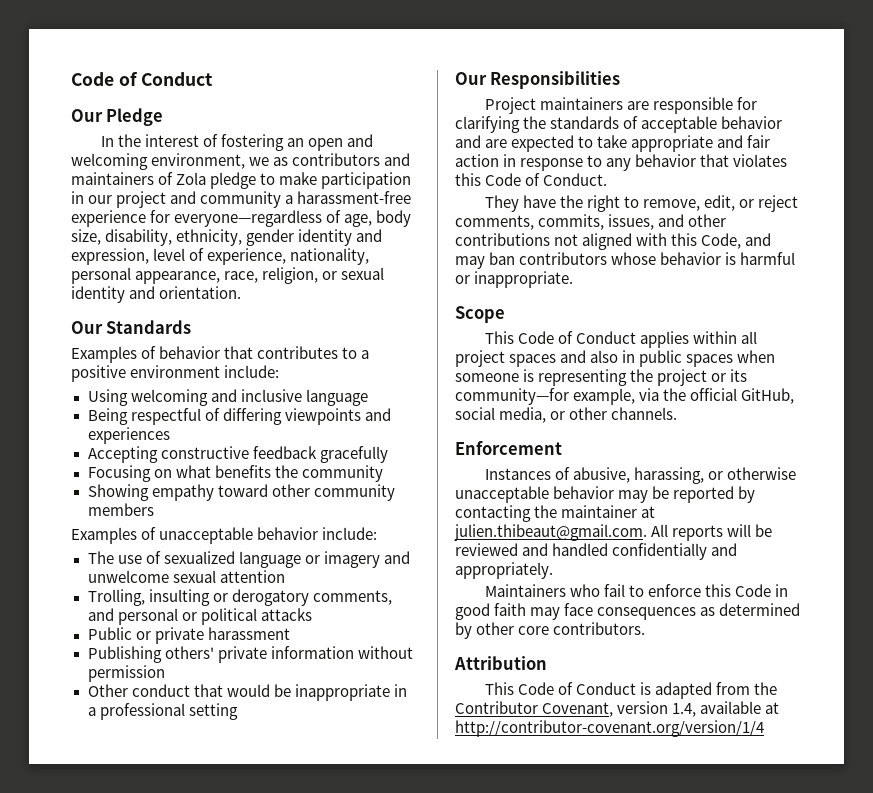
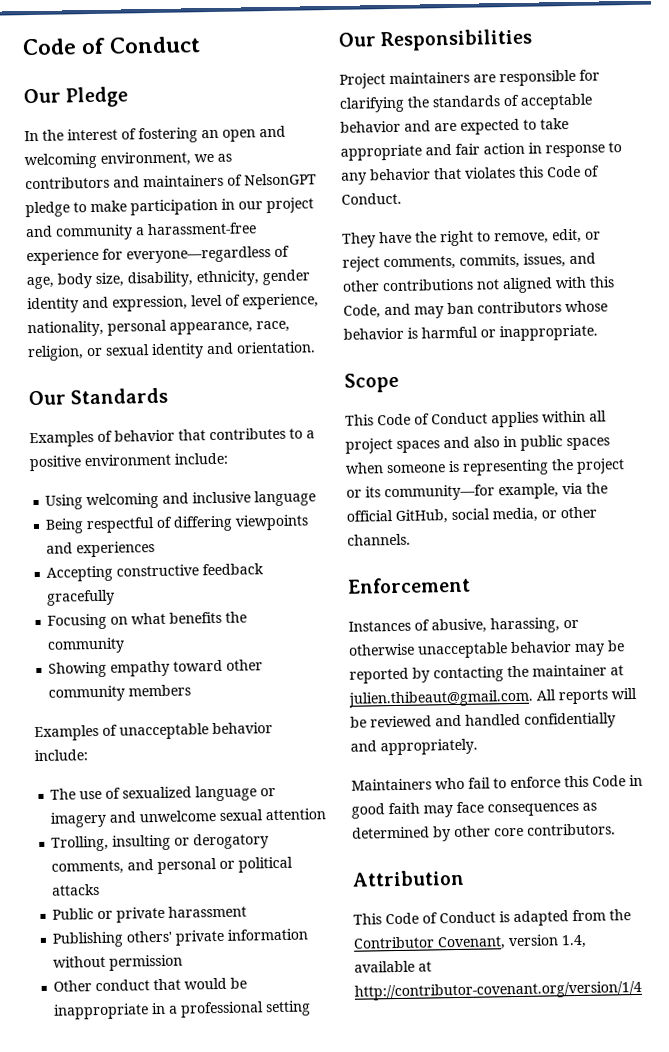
[176,172,207,185] Zola -> [244,173,317,186] NelsonGPT

